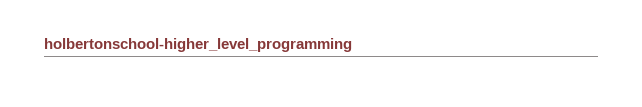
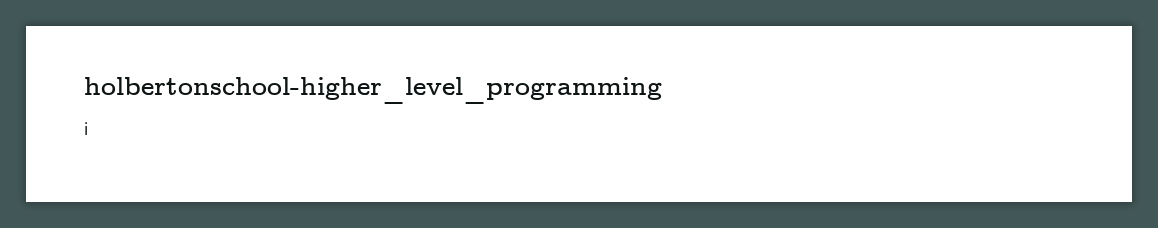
(352, 45) none -> [84,122,88,135] // i

